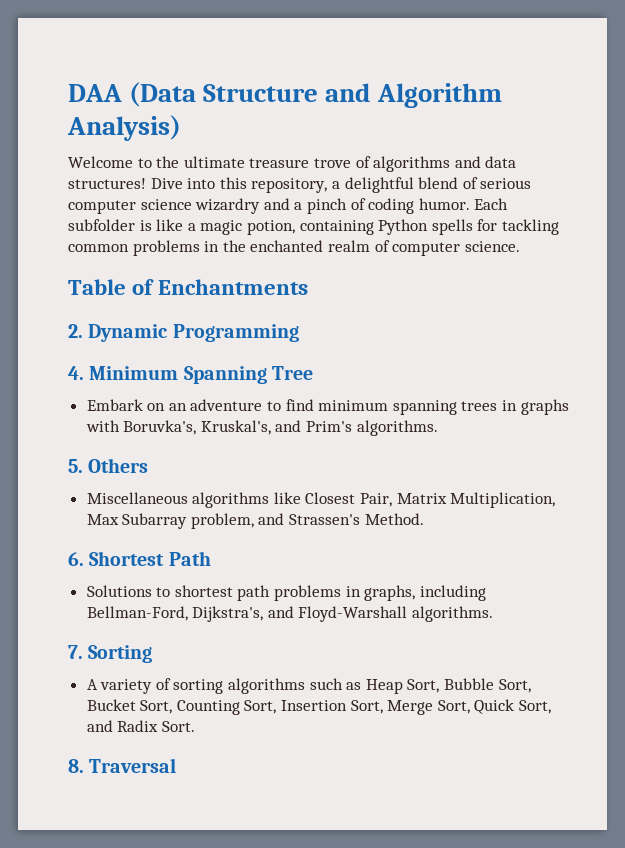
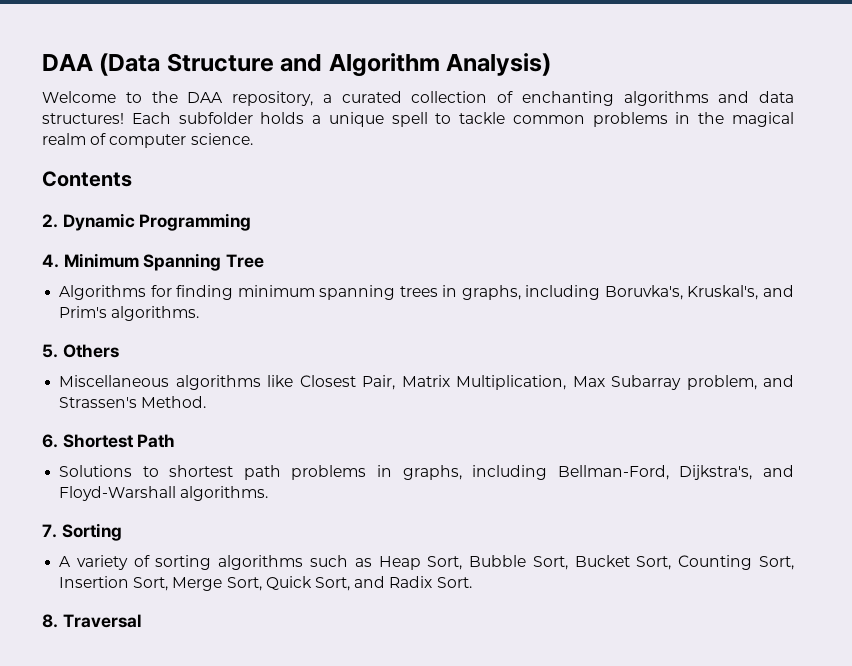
[183,156,517,172] [68,177,532,193] [68,198,509,214] [68,219,559,235] ultimate treasure trove of algorithms and data structures! Dive into this repository, a delightful blend of serious computer science wizardry and a pinch of coding humor. Each subfolder is like a magic potion, containing Python spells for tackling -> [187,91,794,106] [42,112,506,127] DAA repository, a curated collection of enchanting algorithms and data structures! Each subfolder holds a unique spell to tackle
[250,240,324,252] enchanted -> [731,112,794,127] magical
[68,279,309,295] Table of Enchantments -> [42,171,132,187] Contents
[86,399,314,411] Embark on an adventure to find -> [59,285,234,300] Algorithms for finding
[520,399,569,415] [85,420,120,432] graphs with -> [461,285,601,300] graphs, including

